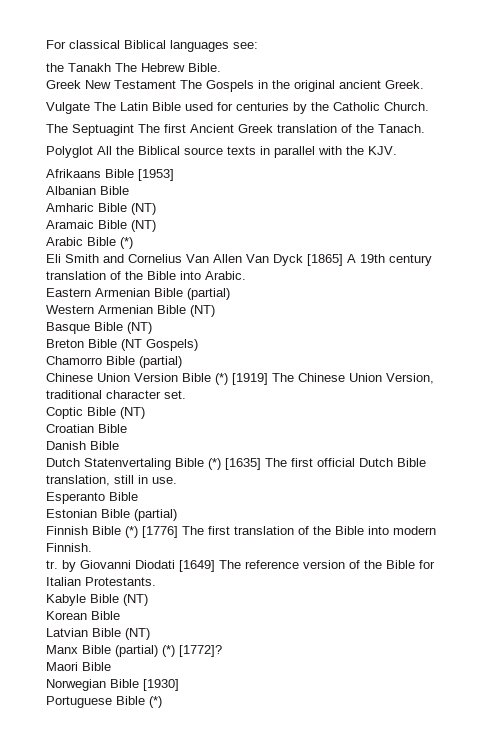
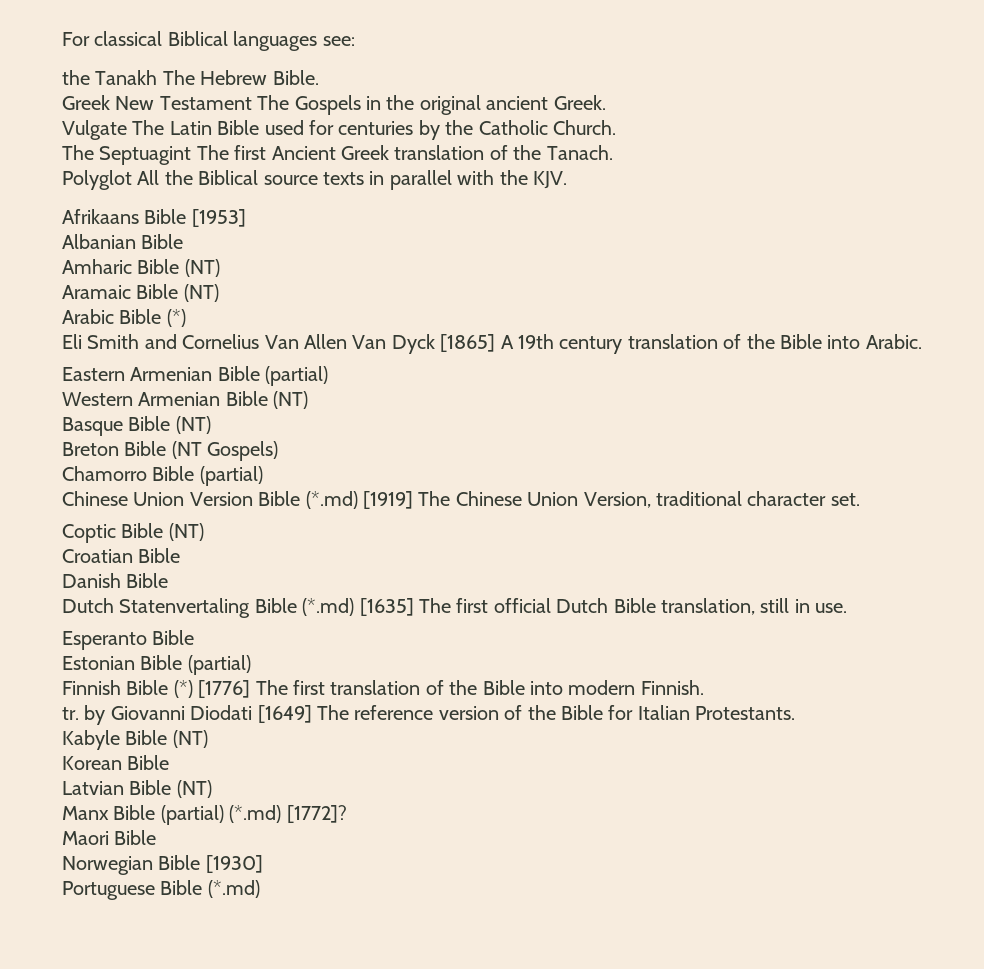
[215,373,228,385] (*) -> [305,491,358,509] (*.md)
[208,458,221,470] (*) -> [302,598,355,616] (*.md)
[162,645,175,657] (*) -> [229,805,282,823] (*.md)
[149,696,162,708] (*) -> [207,880,260,898] (*.md)

